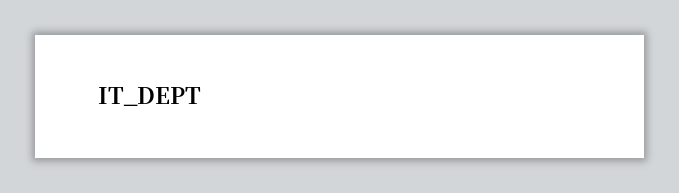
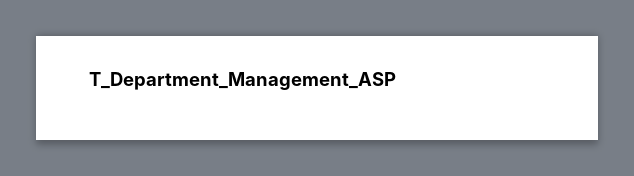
[98,87,201,106] IT_DEPT -> [89,72,396,90] T_Department_Management_ASP

